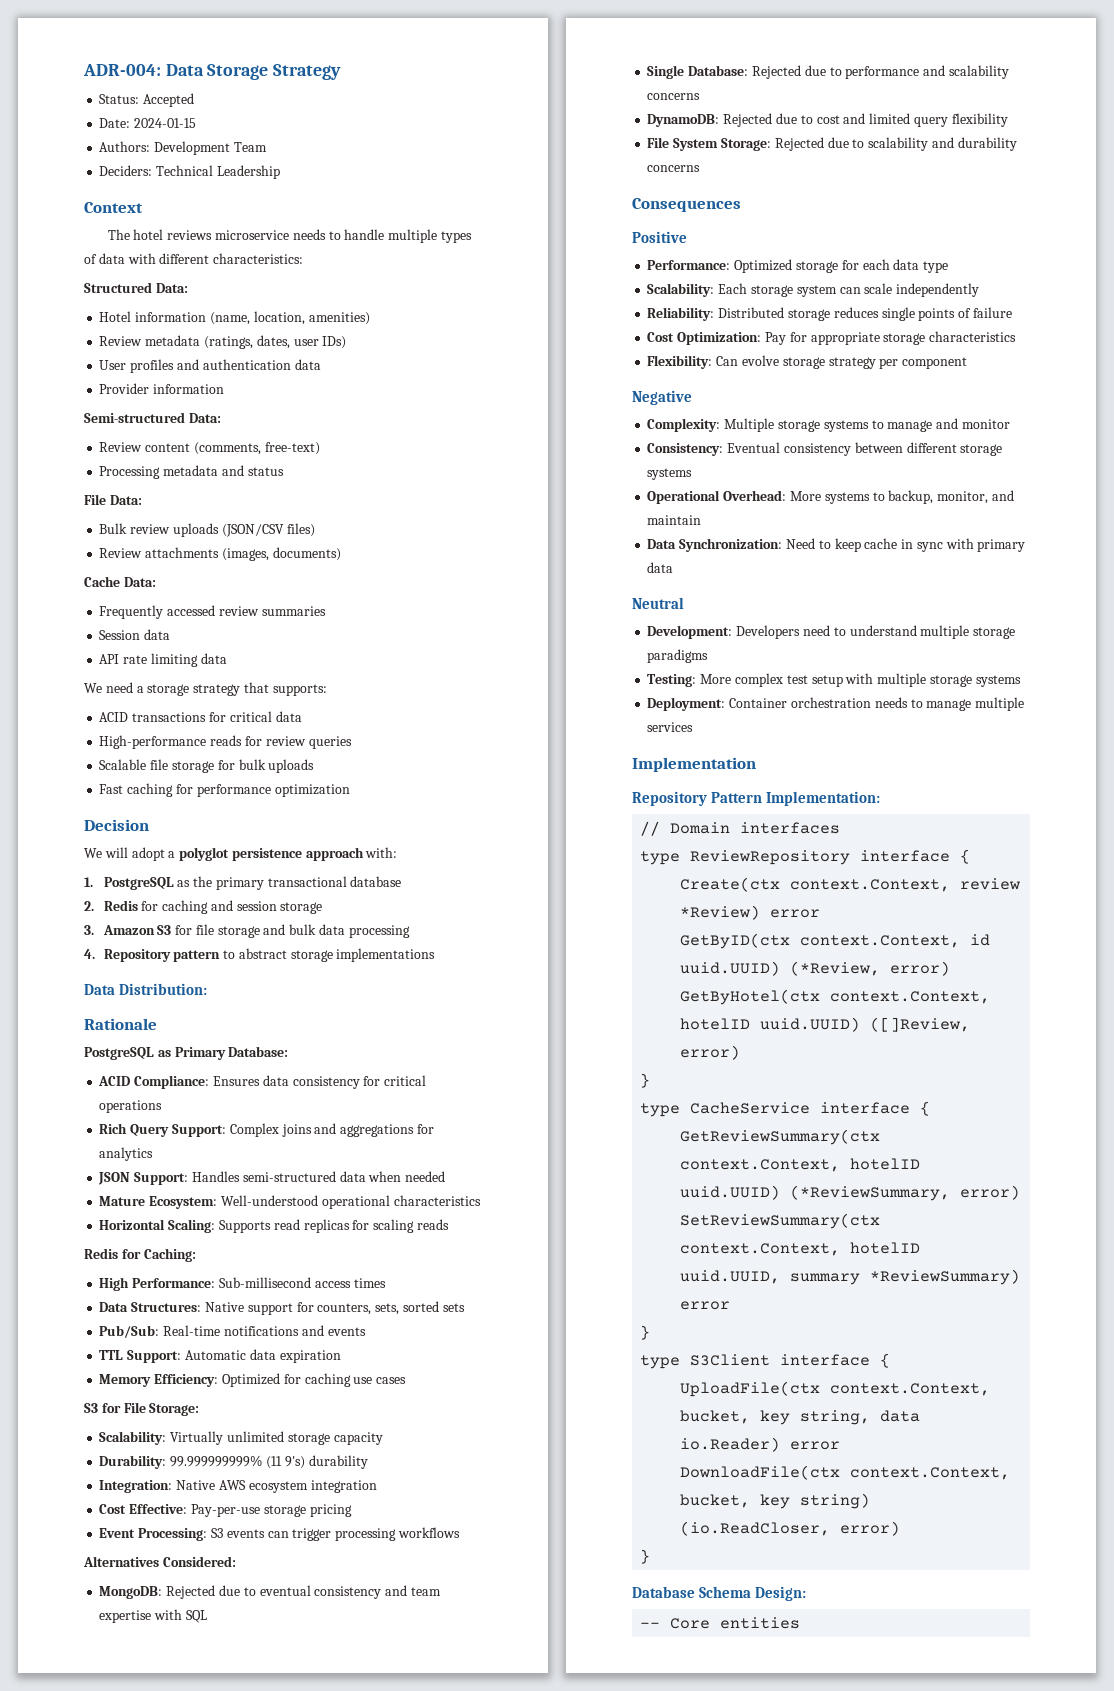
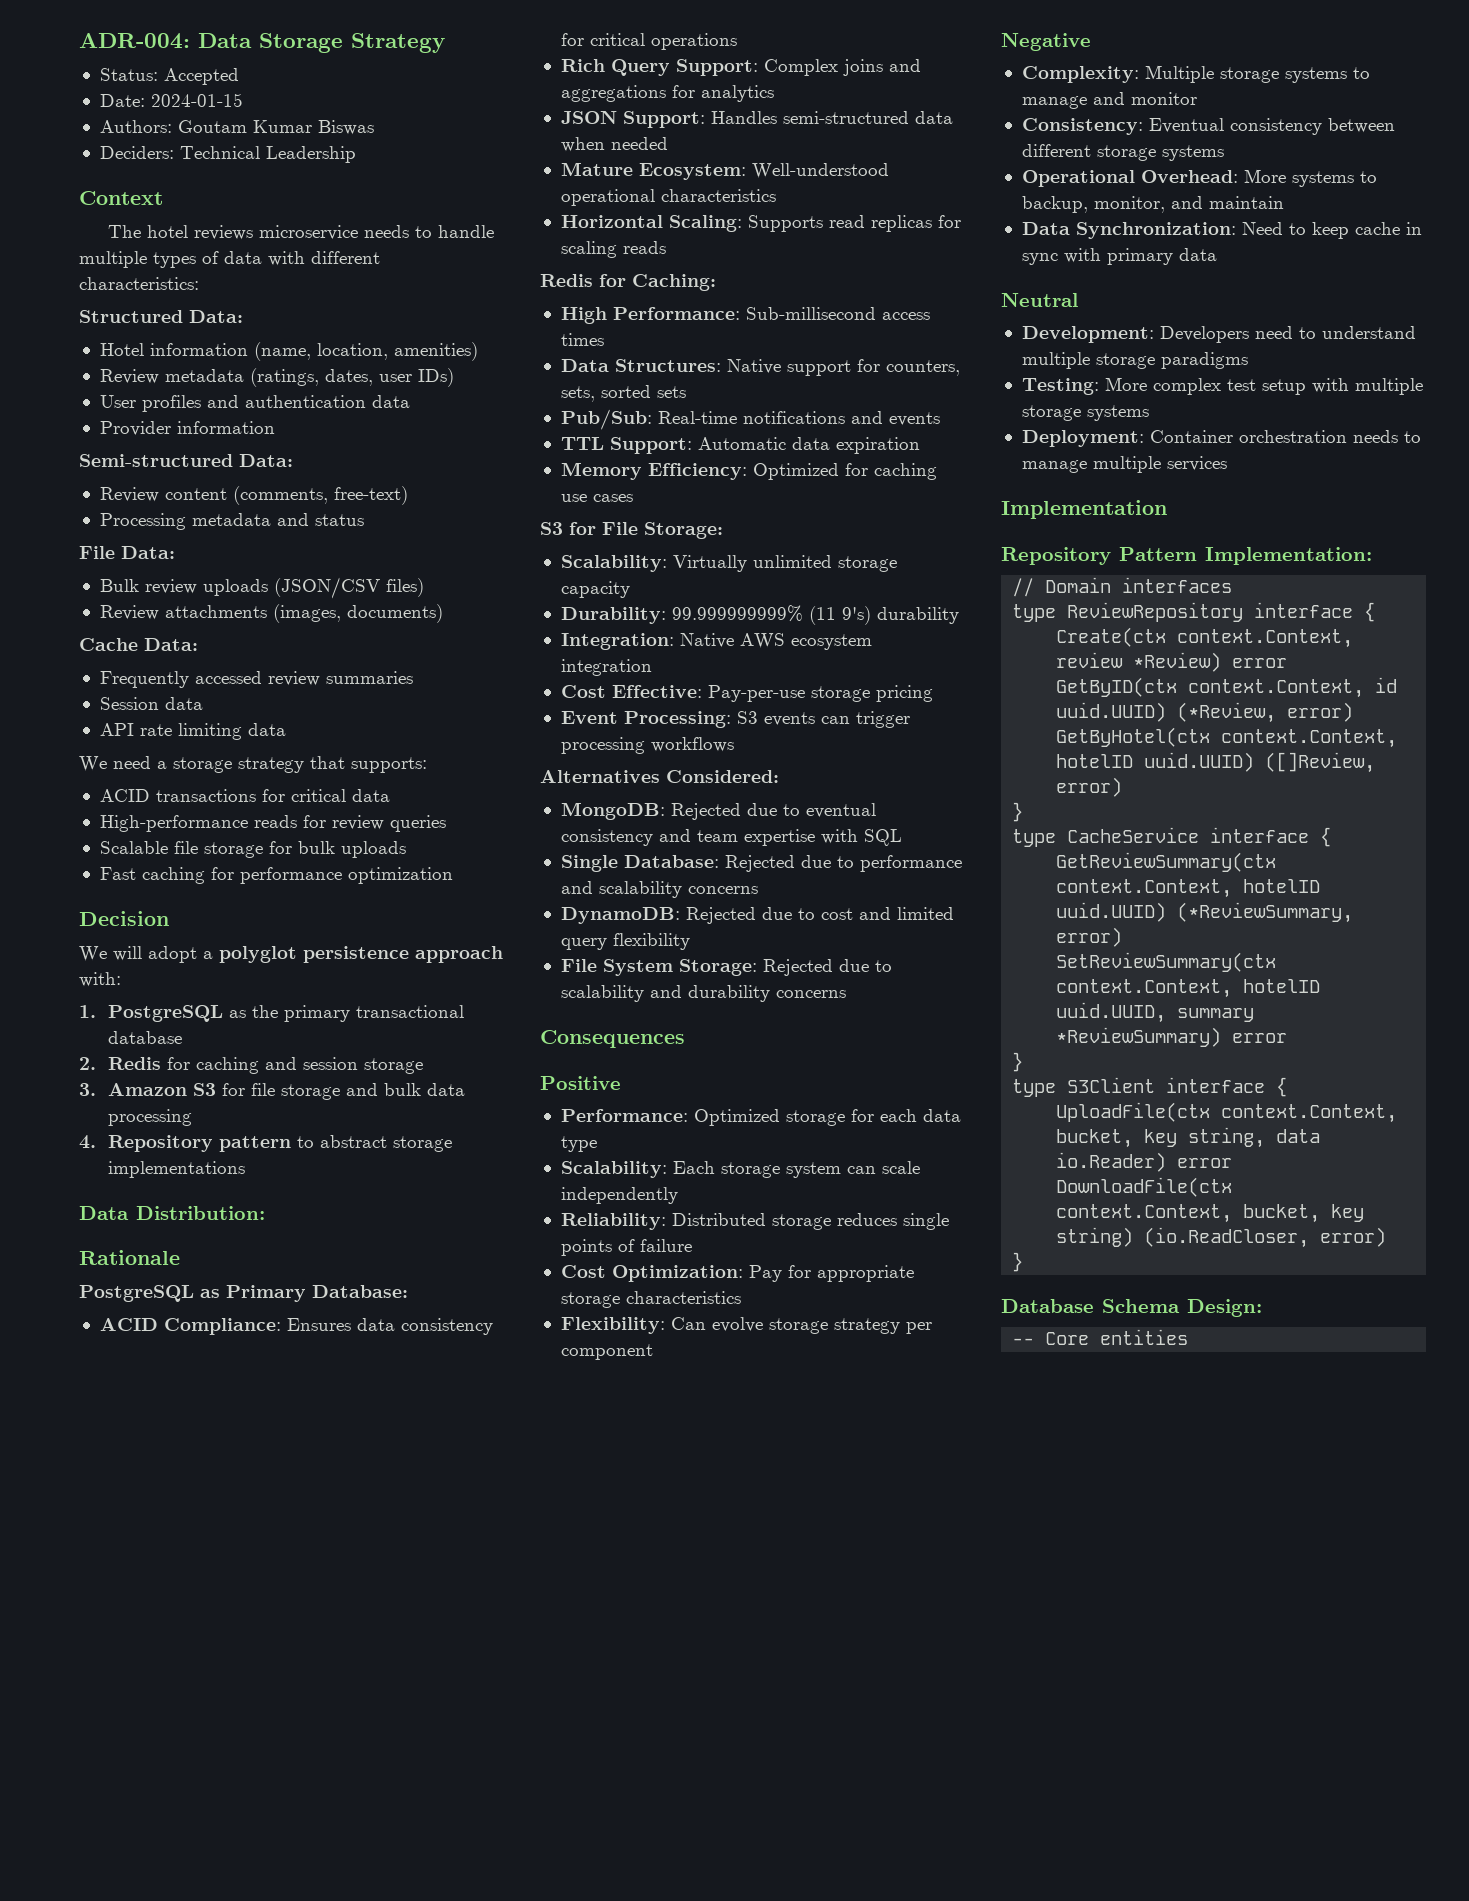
[154,141,267,155] Development Team -> [177,120,374,135] Goutam Kumar Biswas

